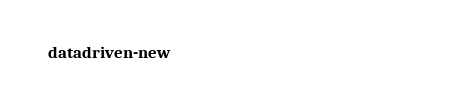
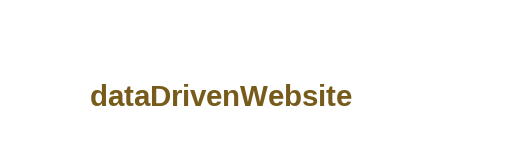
[48,46,171,58] datadriven-new -> [90,84,352,106] dataDrivenWebsite

